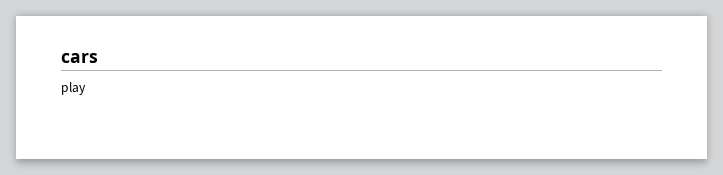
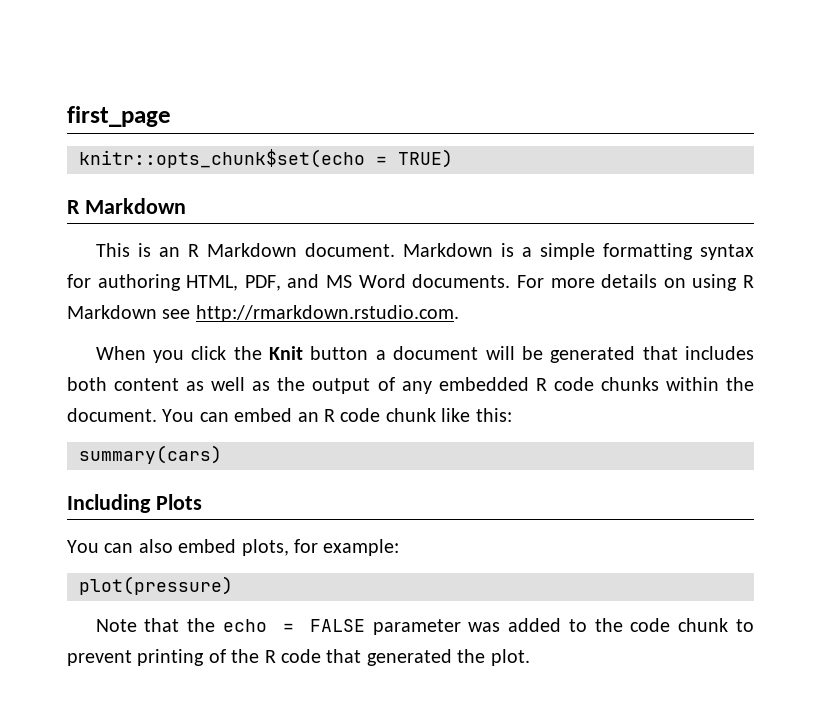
[61,53,98,63] [61,82,86,95] cars // play -> [67,106,171,127] [79,149,453,168] [67,198,186,214] [95,243,754,260] [67,274,754,291] [67,305,459,322] [95,346,755,363] [67,377,754,394] [67,408,512,422] [79,445,222,464] [67,494,202,513] [67,539,400,556] [79,576,233,595] [95,618,755,635] [67,649,530,666] first_page // knitr::opts_chunk$set(echo = TRUE) // R Markdown // This is an R Markdown document. Markdown is a simple formatting syntax for authoring HTML, PDF, and MS Word documents. For more details on using R Markdown see http://rmarkdown.rstudio.com. // When you click the Knit button a document will be generated that includes both content as well as the output of any embedded R code chunks within the document. You can embed an R code chunk like this: // summary(cars) // Including Plots // You can also embed plots, for example: // plot(pressure) // Note that the echo = FALSE parameter was added to the code chunk to prevent printing of the R code that generated the plot.

